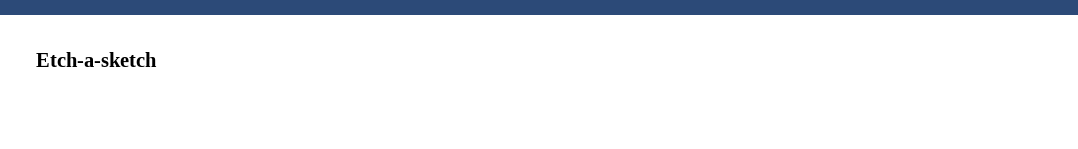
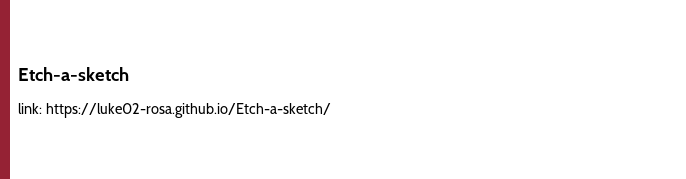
(157, 59) none -> [18,103,331,118] // link: https://luke02-rosa.github.io/Etch-a-sketch/

